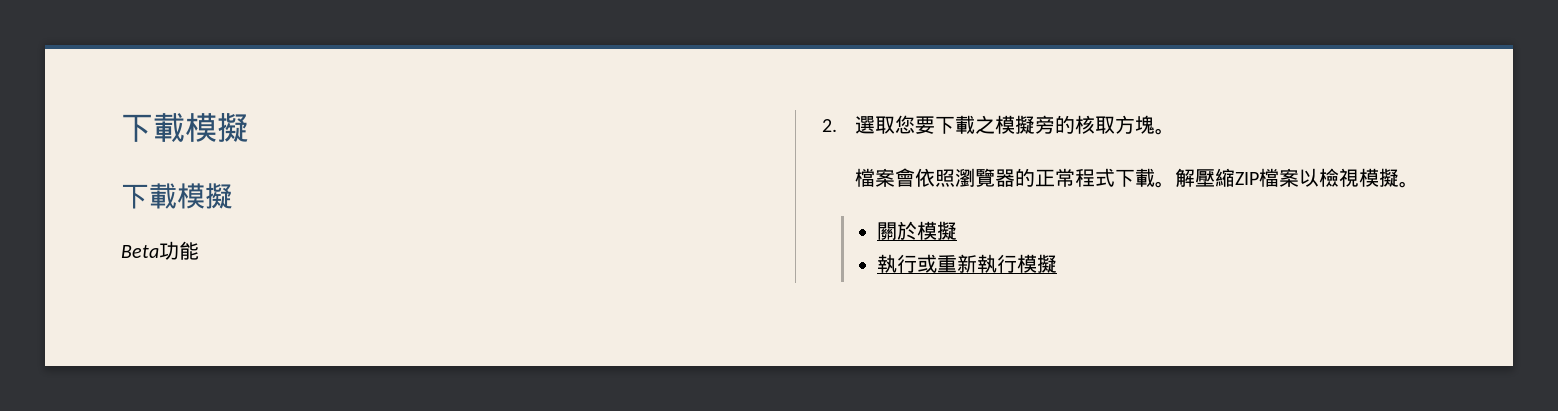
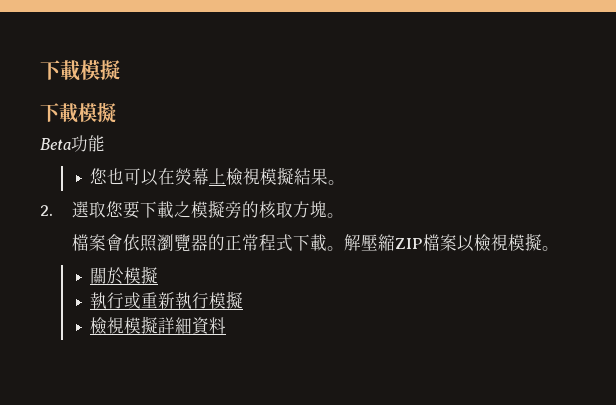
(199, 250) none -> [90,167,346,186] // 您也可以在熒幕上檢視模擬結果。
(1057, 263) none -> [90,316,227,335] // 檢視模擬詳細資料

